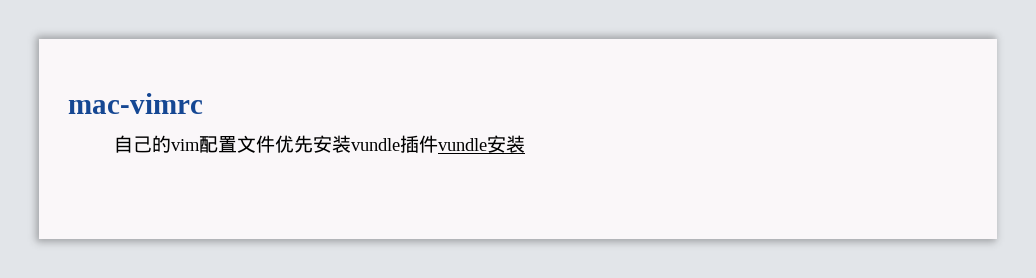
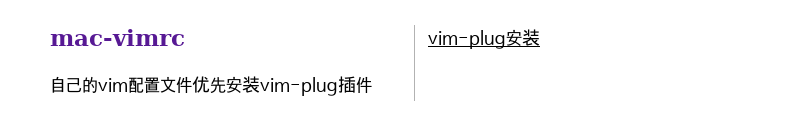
[350,135,487,153] vundle插件vundle -> [260,76,372,96] [428,30,506,49] vim-plug插件vim-plug

